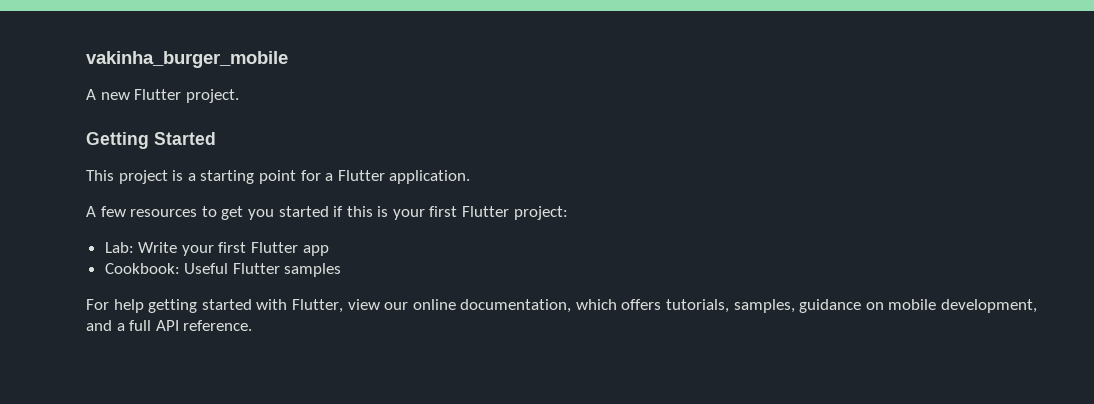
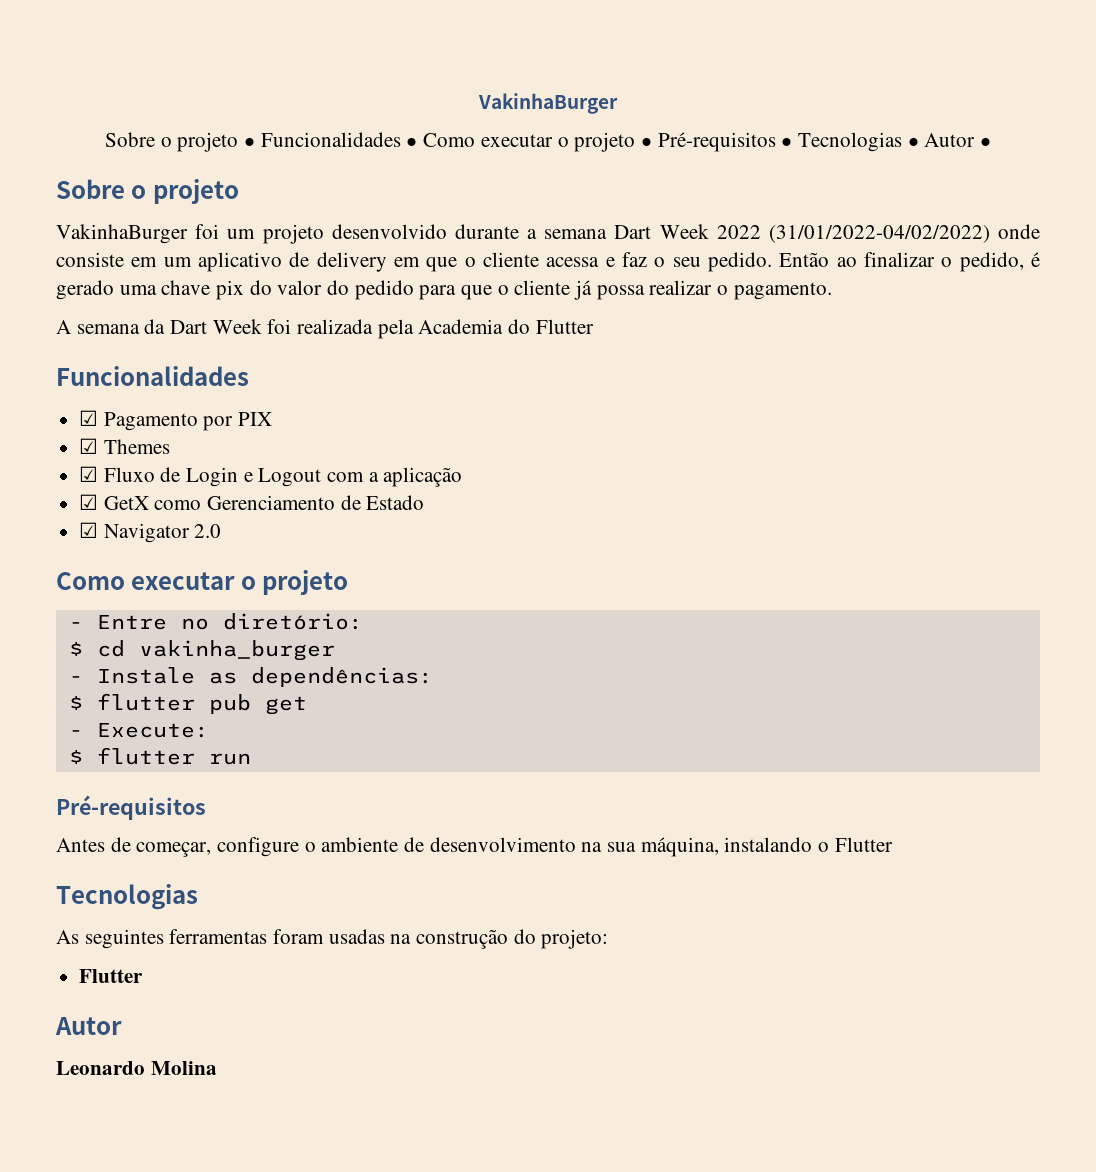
[86,51,288,68] [86,89,239,103] [86,132,216,149] [86,170,471,184] [86,206,568,220] [104,242,329,256] [104,263,342,277] [86,299,1038,313] [86,320,253,331] vakinha_burger_mobile // A new Flutter project. // Getting Started // This project is a starting point for a Flutter application. // A few resources to get you started if this is your first Flutter project: // Lab: Write your first Flutter app // Cookbook: Useful Flutter samples // For help getting started with Flutter, view our online documentation, which offers tutorials, samples, guidance on mobile development, and a full API reference. -> [478,93,618,114] [105,132,991,152] [56,179,239,204] [56,224,1040,244] [56,252,1041,272] [56,280,832,300] [56,319,594,339] [56,366,249,386] [79,410,273,431] [79,438,170,454] [79,466,463,487] [79,494,425,510] [79,522,222,543] [56,570,349,595] [68,613,363,630] [68,640,335,661] [68,667,433,687] [68,693,307,715] [68,723,209,738] [68,747,251,765] [56,795,206,820] [56,837,893,857] [56,884,198,910] [56,929,609,949] [79,969,144,983] [55,1017,122,1035] [56,1061,217,1075] VakinhaBurger // Sobre o projeto • Funcionalidades • Como executar o projeto • Pré-requisitos • Tecnologias • Autor • // Sobre o projeto // VakinhaBurger foi um projeto desenvolvido durante a semana Dart Week 2022 (31/01/2022-04/02/2022) onde consiste em um aplicativo de delivery em que o cliente acessa e faz o seu pedido. Então ao finalizar o pedido, é gerado uma chave pix do valor do pedido para que o cliente já possa realizar o pagamento. // A semana da Dart Week foi realizada pela Academia do Flutter // Funcionalidades // ☑ Pagamento por PIX // ☑ Themes // ☑ Fluxo de Login e Logout com a aplicação // ☑ GetX como Gerenciamento de Estado // ☑ Navigator 2.0 // Como executar o projeto // - Entre no diretório: // $ cd vakinha_burger // - Instale as dependências: // $ flutter pub get // - Execute: // $ flutter run // Pré-requisitos // Antes de começar, configure o ambiente de desenvolvimento na sua máquina, instalando o Flutter // Tecnologias // As seguintes ferramentas foram usadas na construção do projeto: // Flutter // Autor // Leonardo Molina

